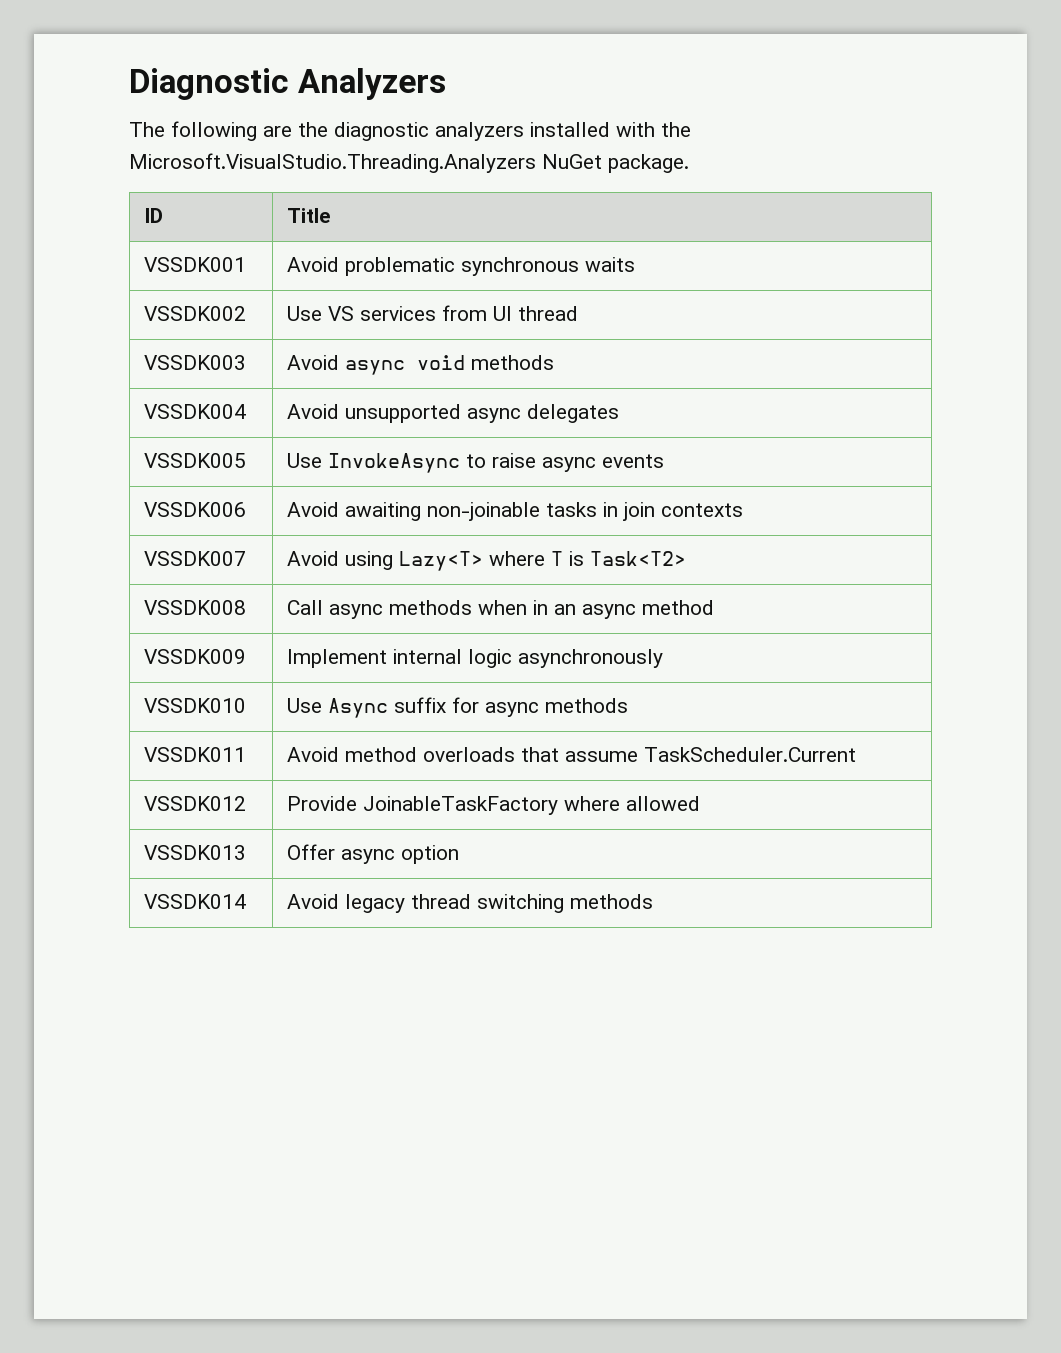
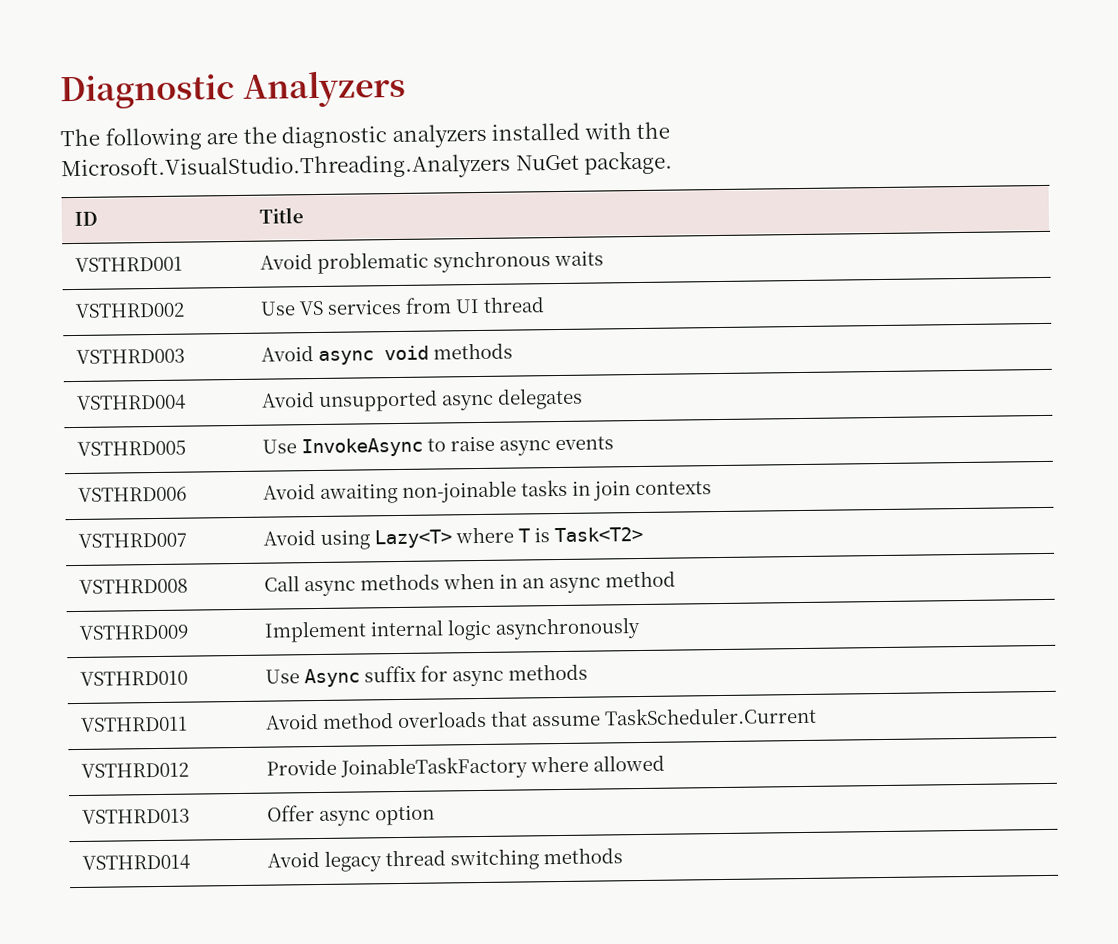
[143,257,246,272] VSSDK001 -> [75,256,184,272] VSTHRD001
[143,306,246,321] VSSDK002 -> [75,302,186,318] VSTHRD002
[143,355,246,370] VSSDK003 -> [76,348,186,364] VSTHRD003
[143,404,246,419] VSSDK004 -> [77,394,187,410] VSTHRD004
[143,453,246,468] VSSDK005 -> [77,440,187,456] VSTHRD005
[143,502,246,517] VSSDK006 -> [78,486,188,502] VSTHRD006
[143,551,246,566] VSSDK007 -> [78,532,188,548] VSTHRD007
[143,600,246,615] VSSDK008 -> [79,578,189,594] VSTHRD008
[143,649,246,664] VSSDK009 -> [79,624,190,640] VSTHRD009
[143,698,246,713] VSSDK010 -> [80,670,189,686] VSTHRD010
[143,747,246,762] VSSDK011 -> [81,716,189,732] VSTHRD011
[143,796,246,811] VSSDK012 -> [81,762,190,778] VSTHRD012
[143,845,246,860] VSSDK013 -> [82,808,191,824] VSTHRD013
[143,894,246,909] VSSDK014 -> [82,854,191,870] VSTHRD014

